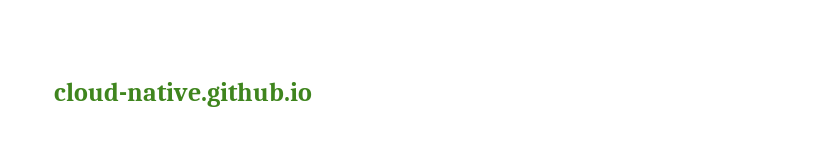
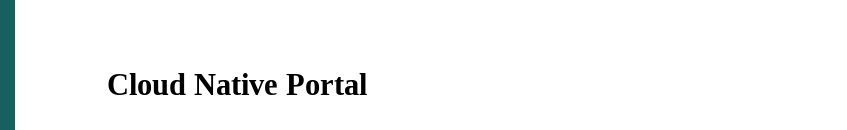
[54,82,312,107] cloud-native.github.io -> [107,73,368,95] Cloud Native Portal

